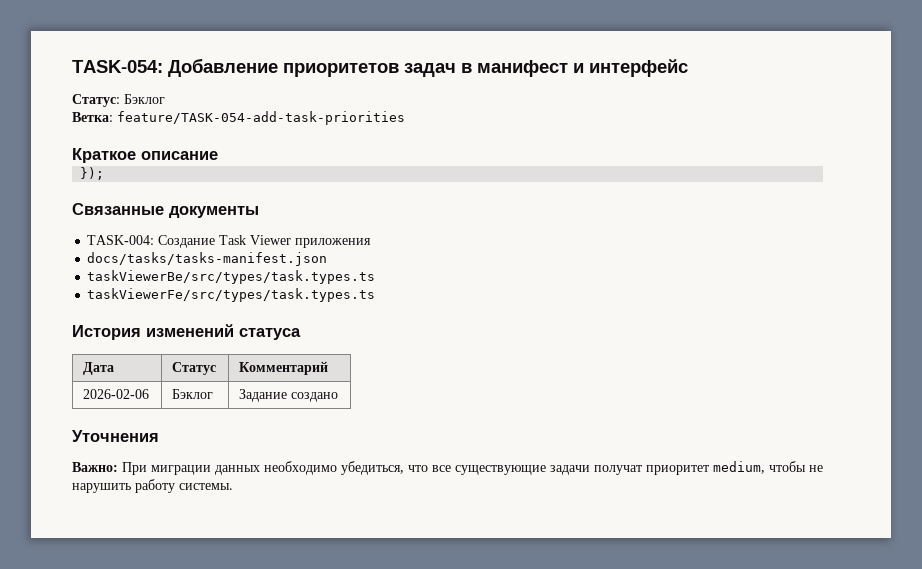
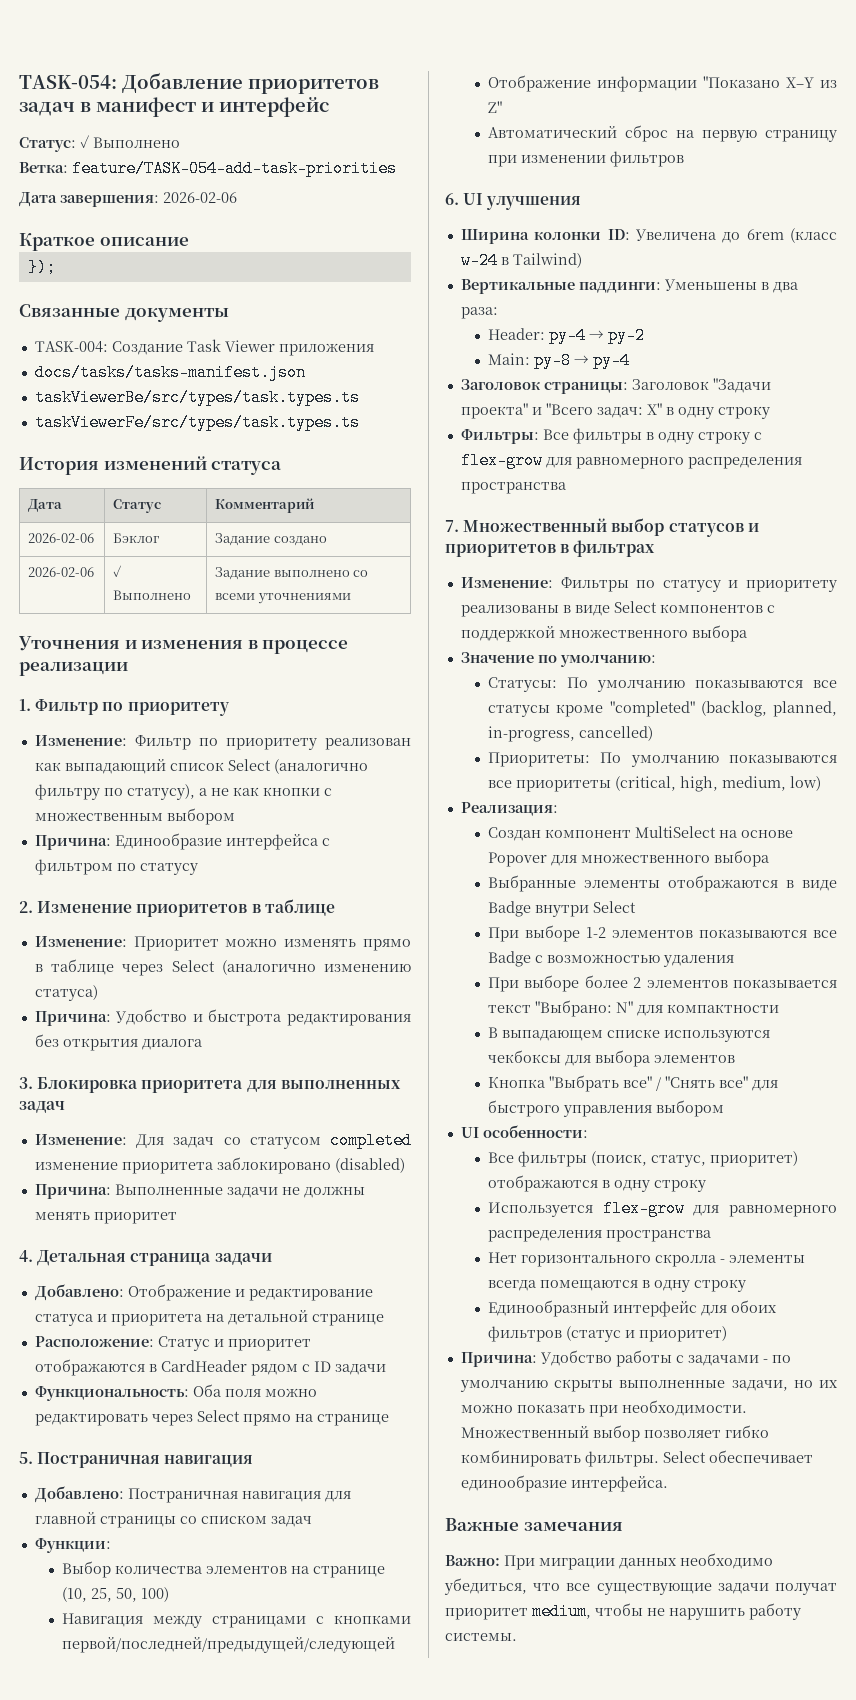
[124,94,165,104] Бэклог -> [80,135,180,148] ✓ Выполнено
(405, 118) none -> [19,192,237,207] // Дата завершения: 2026-02-06
[72,430,159,442] // Уточнения -> [28,567,95,577] [113,565,123,577] [113,590,192,600] [215,567,369,580] [215,593,351,604] [19,636,349,654] [19,662,128,676] [19,699,229,716] [34,735,411,750] [34,759,368,774] [34,784,332,800] [34,808,235,825] [34,833,330,850] [34,859,198,875] [19,899,335,917] [34,936,411,951] [34,959,411,976] [34,985,98,1001] [34,1009,411,1026] [34,1034,202,1051] [19,1077,401,1093] [19,1101,65,1113] [34,1132,413,1149] [34,1157,405,1174] [34,1184,365,1199] [34,1212,177,1224] [19,1250,272,1266] [34,1284,373,1301] [34,1310,384,1326] [34,1336,311,1351] [34,1359,386,1376] [34,1384,317,1401] [34,1410,389,1426] [19,1452,254,1468] [34,1486,351,1503] [34,1512,312,1528] [34,1538,111,1553] [61,1561,385,1578] [61,1587,169,1602] [61,1613,411,1628] [61,1637,395,1653] [487,75,837,92] [487,101,502,113] [487,125,837,142] [487,151,684,167] [445,193,582,210] [460,228,838,244] [460,252,582,269] [460,279,798,294] [460,307,498,319] [487,327,645,344] [487,352,630,369] [460,378,771,394] [460,403,770,419] [460,428,762,444] [460,452,802,469] [460,482,566,494] [445,518,759,537] [445,540,656,557] [460,577,837,592] [460,601,775,617] [460,625,747,642] [460,652,656,667] [487,677,837,692] [487,700,837,717] [487,726,653,742] [487,752,837,767] [487,776,821,792] [460,802,558,816] [487,826,793,841] [487,850,769,867] [487,875,837,892] [487,901,636,917] [487,925,837,942] [487,951,734,967] [487,975,837,992] [487,1000,779,1017] [487,1027,770,1042] [487,1050,735,1067] [487,1075,778,1092] [487,1100,724,1117] [460,1125,588,1138] [487,1151,798,1167] [487,1175,706,1192] [487,1200,837,1217] [487,1230,711,1242] [487,1252,805,1267] [487,1279,746,1292] [487,1300,777,1317] [487,1326,727,1342] [460,1350,791,1367] [459,1379,838,1392] [460,1400,747,1417] [460,1425,769,1442] [460,1450,813,1467] [460,1475,668,1492] [445,1518,623,1531] // 2026-02-06 | ✓ Выполнено | Задание выполнено со всеми уточнениями // Уточнения и изменения в процессе реализации // 1. Фильтр по приоритету // Изменение: Фильтр по приоритету реализован как выпадающий список Select (аналогично фильтру по статусу), а не как кнопки с множественным выбором // Причина: Единообразие интерфейса с фильтром по статусу // 2. Изменение приоритетов в таблице // Изменение: Приоритет можно изменять прямо в таблице через Select (аналогично изменению статуса) // Причина: Удобство и быстрота редактирования без открытия диалога // 3. Блокировка приоритета для выполненных задач // Изменение: Для задач со статусом completed изменение приоритета заблокировано (disabled) // Причина: Выполненные задачи не должны менять приоритет // 4. Детальная страница задачи // Добавлено: Отображение и редактирование статуса и приоритета на детальной странице // Расположение: Статус и приоритет отображаются в CardHeader рядом с ID задачи // Функциональность: Оба поля можно редактировать через Select прямо на странице // 5. Постраничная навигация // Добавлено: Постраничная навигация для главной страницы со списком задач // Функции: // Выбор количества элементов на странице (10, 25, 50, 100) // Навигация между страницами с кнопками первой/последней/предыдущей/следующей // Отображение информации "Показано X–Y из Z" // Автоматический сброс на первую страницу при изменении фильтров // 6. UI улучшения // Ширина колонки ID: Увеличена до 6rem (класс w-24 в Tailwind) // Вертикальные паддинги: Уменьшены в два раза: // Header: py-4 → py-2 // Main: py-8 → py-4 // Заголовок страницы: Заголовок "Задачи проекта" и "Всего задач: X" в одну строку // Фильтры: Все фильтры в одну строку с flex-grow для равномерного распределения пространства // 7. Множественный выбор статусов и приоритетов в фильтрах // Изменение: Фильтры по статусу и приоритету реализованы в виде Select компонентов с поддержкой множественного выбора // Значение по умолчанию: // Статусы: По умолчанию показываются все статусы кроме "completed" (backlog, planned, in-progress, cancelled) // Приоритеты: По умолчанию показываются все приоритеты (critical, high, medium, low) // Реализация: // Создан компонент MultiSelect на основе Popover для множественного выбора // Выбранные элементы отображаются в виде Badge внутри Select // При выборе 1-2 элементов показываются все Badge с возможностью удаления // При выборе более 2 элементов показывается текст "Выбрано: N" для компактности // В выпадающем списке используются чекбоксы для выбора элементов // Кнопка "Выбрать все" / "Снять все" для быстрого управления выбором // UI особенности: // Все фильтры (поиск, статус, приоритет) отображаются в одну строку // Используется flex-grow для равномерного распределения пространства // Нет горизонтального скролла - элементы всегда помещаются в одну строку // Единообразный интерфейс для обоих фильтров (статус и приоритет) // Причина: Удобство работы с задачами - по умолчанию скрыты выполненные задачи, но их можно показать при необходимости. Множественный выбор позволяет гибко комбинировать фильтры. Select обеспечивает единообразие интерфейса. // Важные замечания

